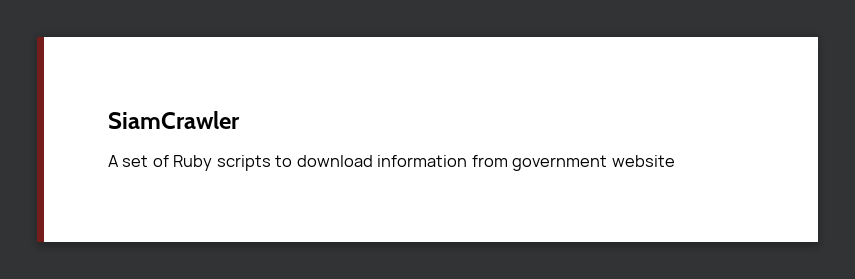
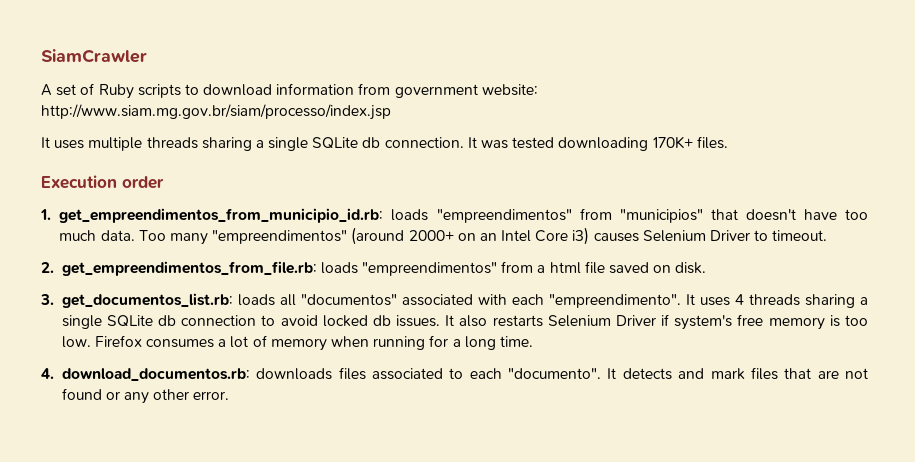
[611,155,675,167] website -> [481,84,538,96] [41,104,391,120] [41,136,728,151] [41,175,164,189] [40,208,868,223] [59,227,828,245] [41,261,707,276] [40,293,868,308] [61,314,869,330] [61,335,533,351] [41,367,868,381] [61,388,230,404] website: http://www.siam.mg.gov.br/siam/processo/index.jsp // It uses multiple threads sharing a single SQLite db connection. It was tested downloading 170K+ files. // Execution order // 1. get_empreendimentos_from_municipio_id.rb: loads "empreendimentos" from "municipios" that doesn't have too much data. Too many "empreendimentos" (around 2000+ on an Intel Core i3) causes Selenium Driver to timeout. // 2. get_empreendimentos_from_file.rb: loads "empreendimentos" from a html file saved on disk. // 3. get_documentos_list.rb: loads all "documentos" associated with each "empreendimento". It uses 4 threads sharing a single SQLite db connection to avoid locked db issues. It also restarts Selenium Driver if system's free memory is too low. Firefox consumes a lot of memory when running for a long time. // 4. download_documentos.rb: downloads files associated to each "documento". It detects and mark files that are not found or any other error.

